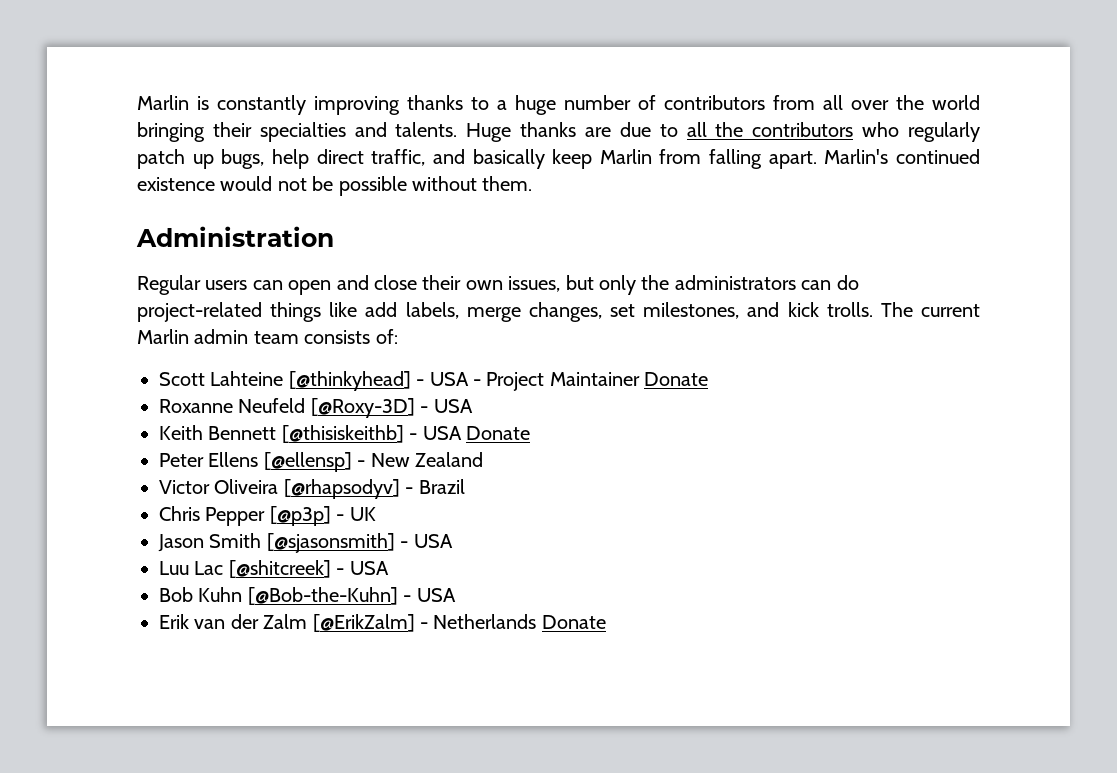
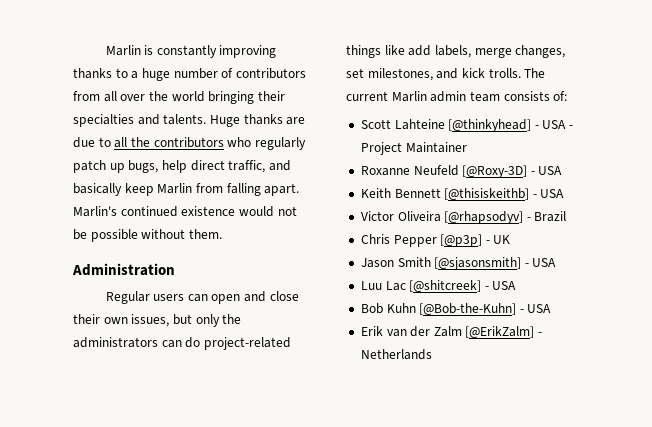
[644,372,709,386] Donate -> (467, 147) none
[465,426,530,440] [159,452,483,472] Donate // Peter Ellens [@ellensp] - New Zealand -> (565, 193) none
[541,615,606,629] Donate -> (432, 354) none

